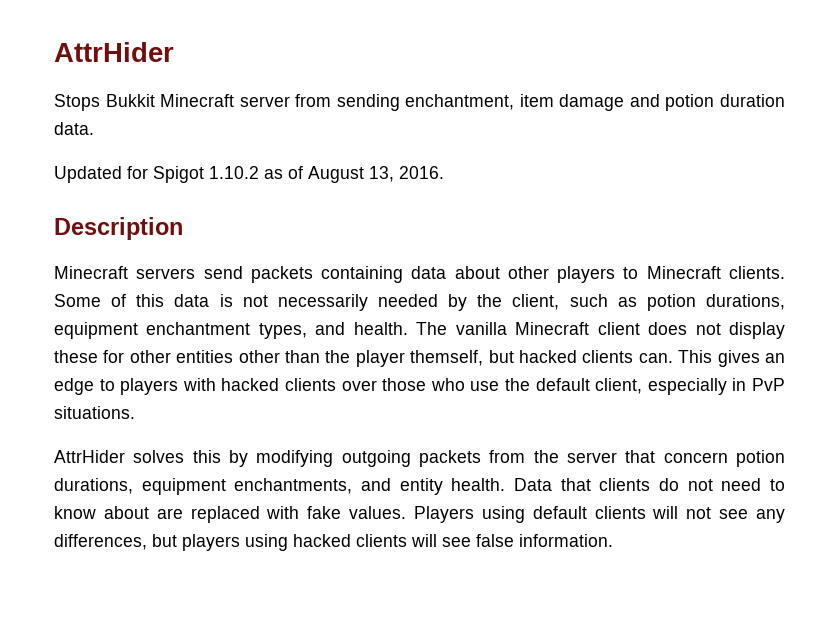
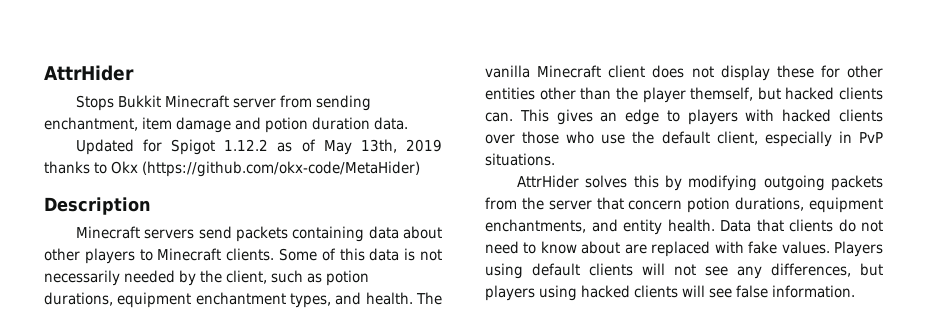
[209,166,259,179] 1.10.2 -> [224,139,269,151] 1.12.2
[308,166,444,183] August 13, 2016. -> [323,139,443,155] [44,161,421,177] May 13th, 2019 thanks to Okx (https://github.com/okx-code/MetaHider)

